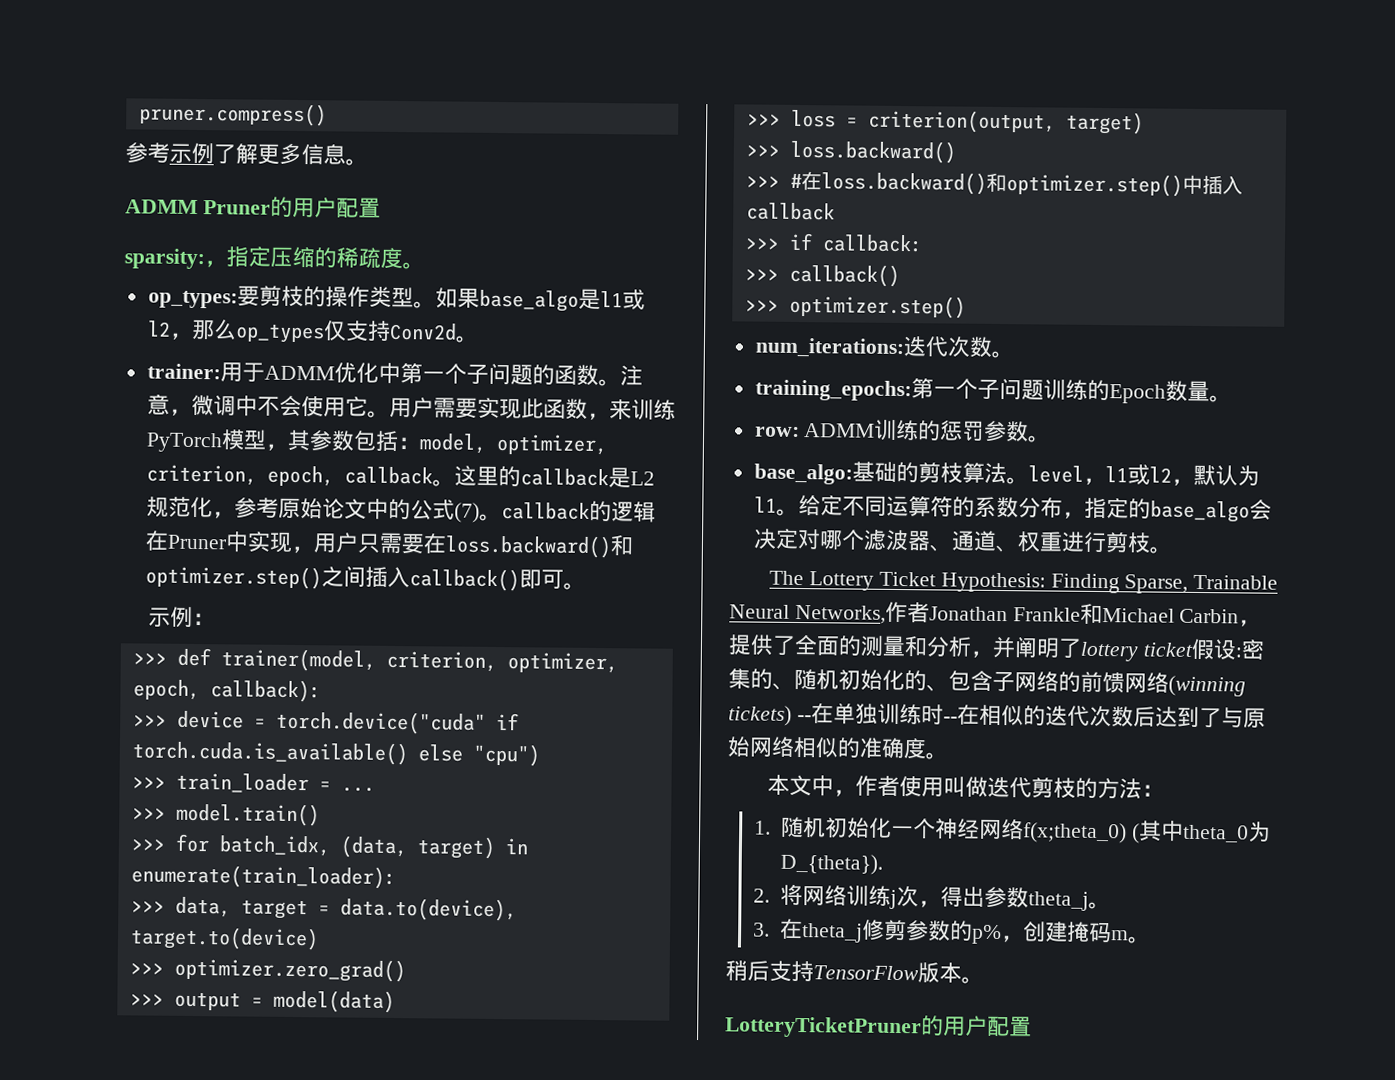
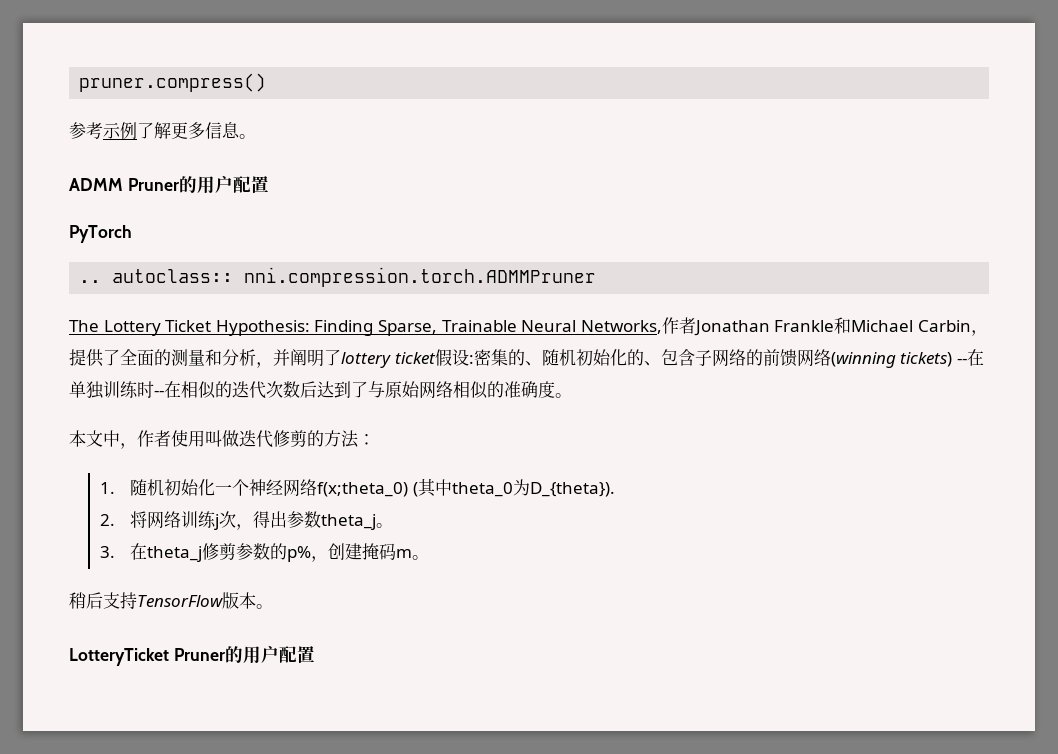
[124,246,425,270] [147,285,645,312] [146,319,479,344] [146,362,643,387] [146,393,676,421] [145,429,608,456] [145,464,655,488] [145,496,656,523] [144,530,634,559] [144,565,586,592] [148,606,216,628] [132,647,618,674] [132,679,321,703] [132,710,519,735] [131,740,540,767] [131,772,375,794] [131,802,320,827] [130,833,529,859] [130,864,396,890] [130,896,517,922] [129,926,319,951] [129,957,406,983] [129,989,395,1014] [746,109,1144,135] [745,139,956,164] [745,171,1243,197] [745,202,835,221] [744,232,923,253] [744,263,900,287] [744,294,966,319] [754,336,1014,359] [754,377,1232,404] [754,419,1052,443] [753,461,1260,487] [753,494,1272,523] [752,528,1172,554] sparsity:，指定压缩的稀疏度。 // op_types:要剪枝的操作类型。如果base_algo是l1或l2，那么op_types仅支持Conv2d。 // trainer:用于ADMM优化中第一个子问题的函数。注意，微调中不会使用它。用户需要实现此函数，来训练PyTorch模型，其参数包括：model, optimizer, criterion, epoch, callback。这里的callback是L2规范化，参考原始论文中的公式(7)。callback的逻辑在Pruner中实现，用户只需要在loss.backward()和optimizer.step()之间插入callback()即可。 // 示例： // >>> def trainer(model, criterion, optimizer, epoch, callback): // >>> device = torch.device("cuda" if torch.cuda.is_available() else "cpu") // >>> train_loader = ... // >>> model.train() // >>> for batch_idx, (data, target) in enumerate(train_loader): // >>> data, target = data.to(device), target.to(device) // >>> optimizer.zero_grad() // >>> output = model(data) // >>> loss = criterion(output, target) // >>> loss.backward() // >>> #在loss.backward()和optimizer.step()中插入callback // >>> if callback: // >>> callback() // >>> optimizer.step() // num_iterations:迭代次数。 // training_epochs:第一个子问题训练的Epoch数量。 // row: ADMM训练的惩罚参数。 // base_algo:基础的剪枝算法。level，l1或l2，默认为l1。给定不同运算符的系数分布，指定的base_algo会决定对哪个滤波器、通道、权重进行剪枝。 -> [69,225,132,243] [79,267,597,287] PyTorch // .. autoclass:: nni.compression.torch.ADMMPruner
[1031,777,1077,799] 剪枝 -> [273,430,307,447] 修剪
[725,1016,922,1039] LotteryTicketPruner -> [69,648,225,666] LotteryTicket Pruner

